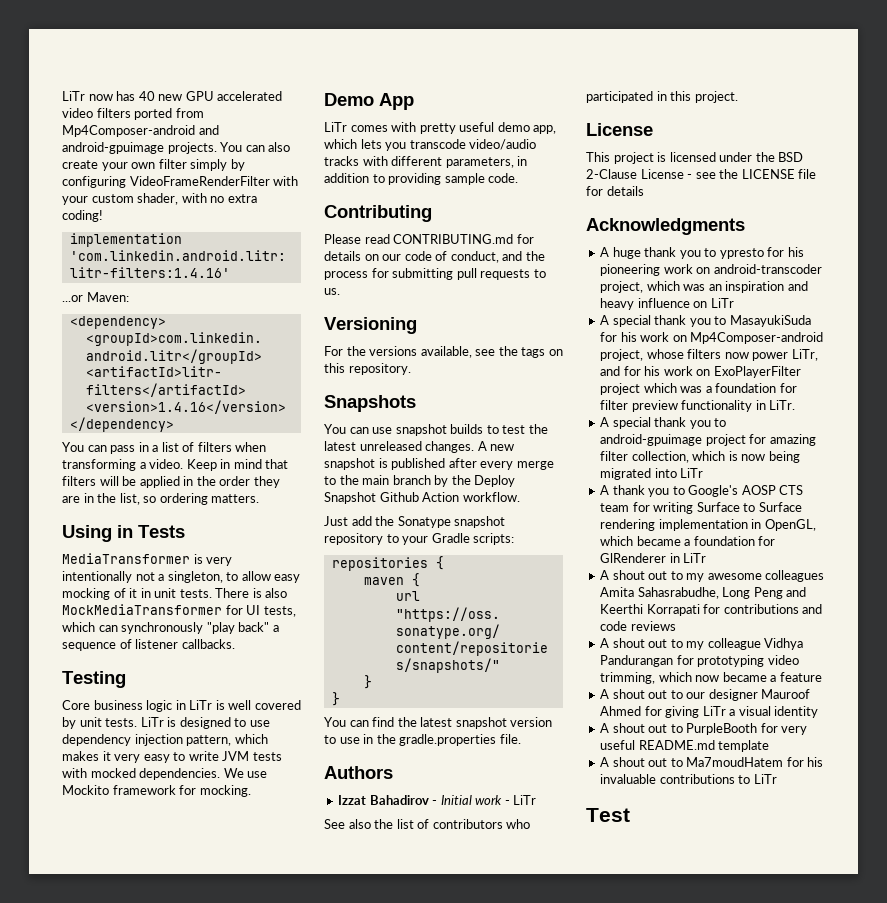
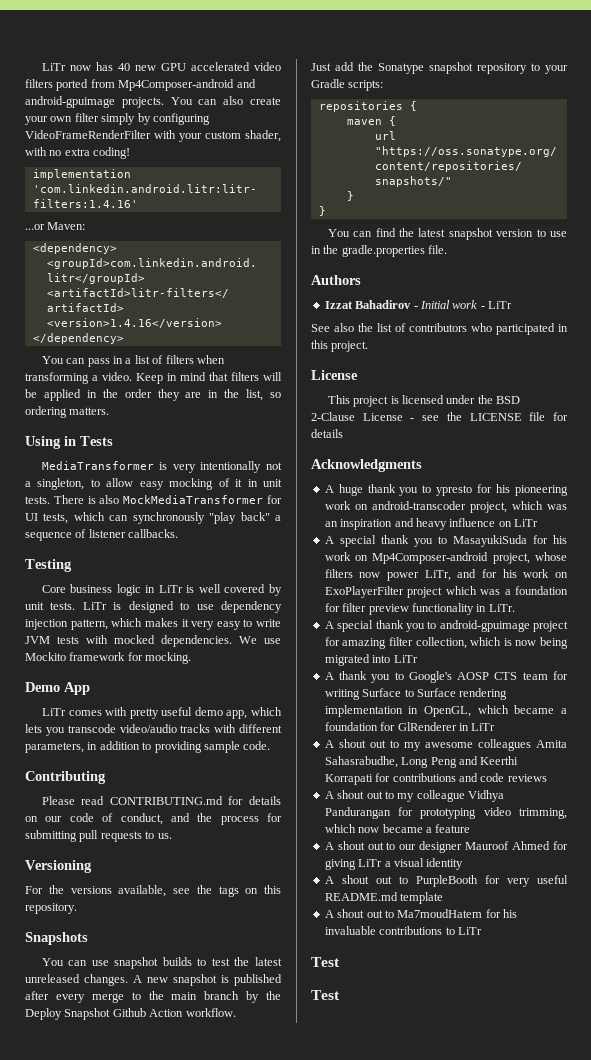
(630, 815) none -> [311,990,340,1000] // Test

